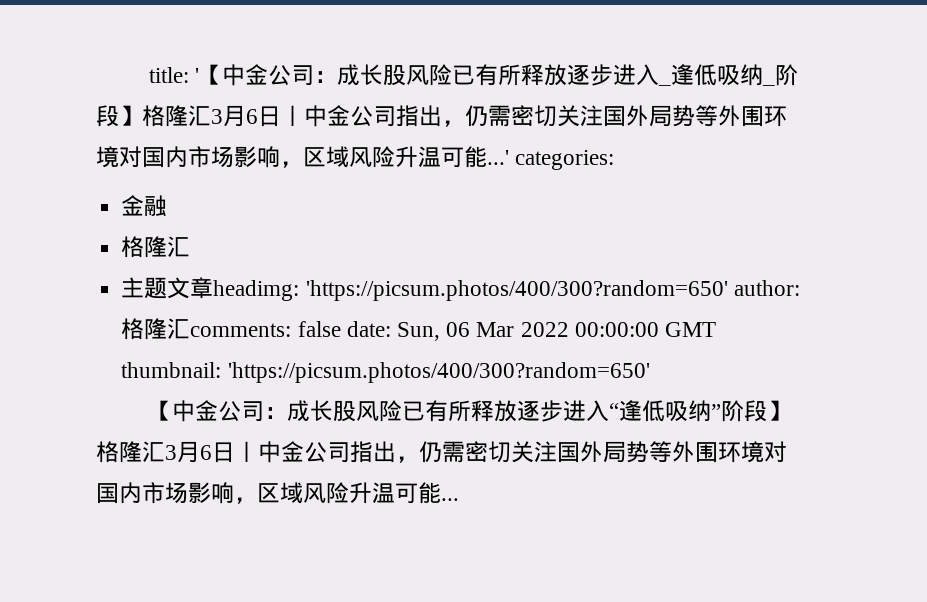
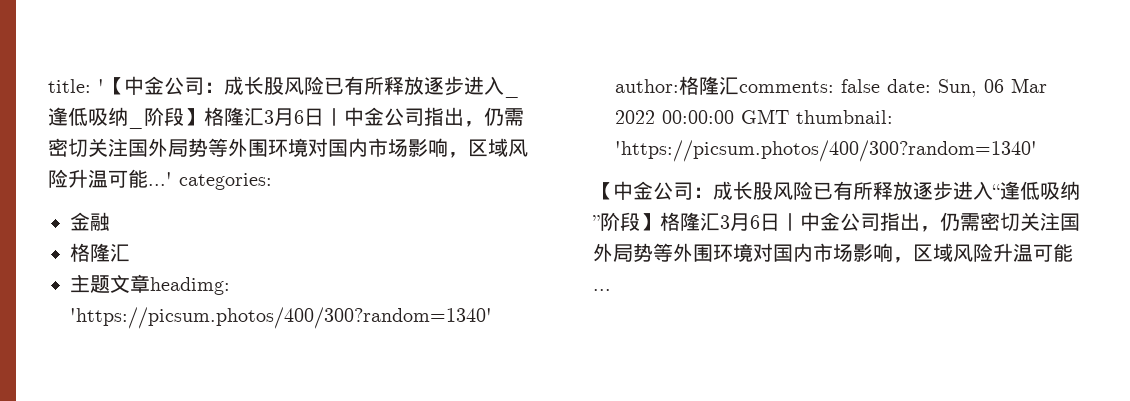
[305,280,728,301] 'https://picsum.photos/400/300?random=650' -> [70,307,492,329] 'https://picsum.photos/400/300?random=1340'
[227,362,650,383] 'https://picsum.photos/400/300?random=650' -> [615,140,1037,162] 'https://picsum.photos/400/300?random=1340'

